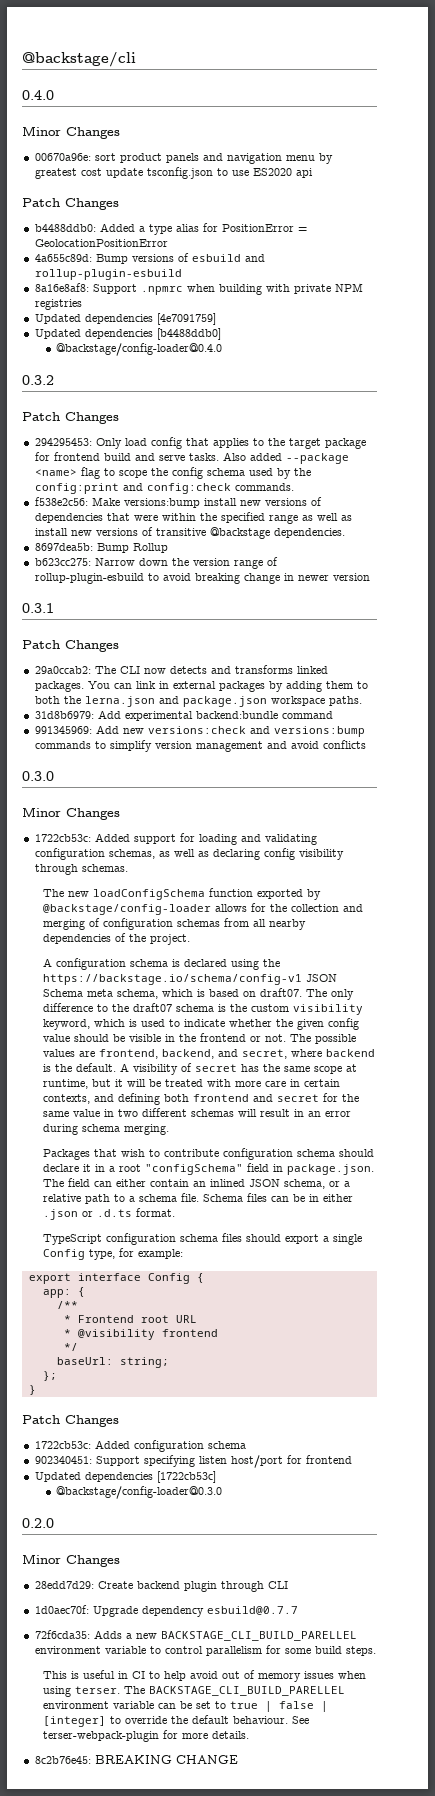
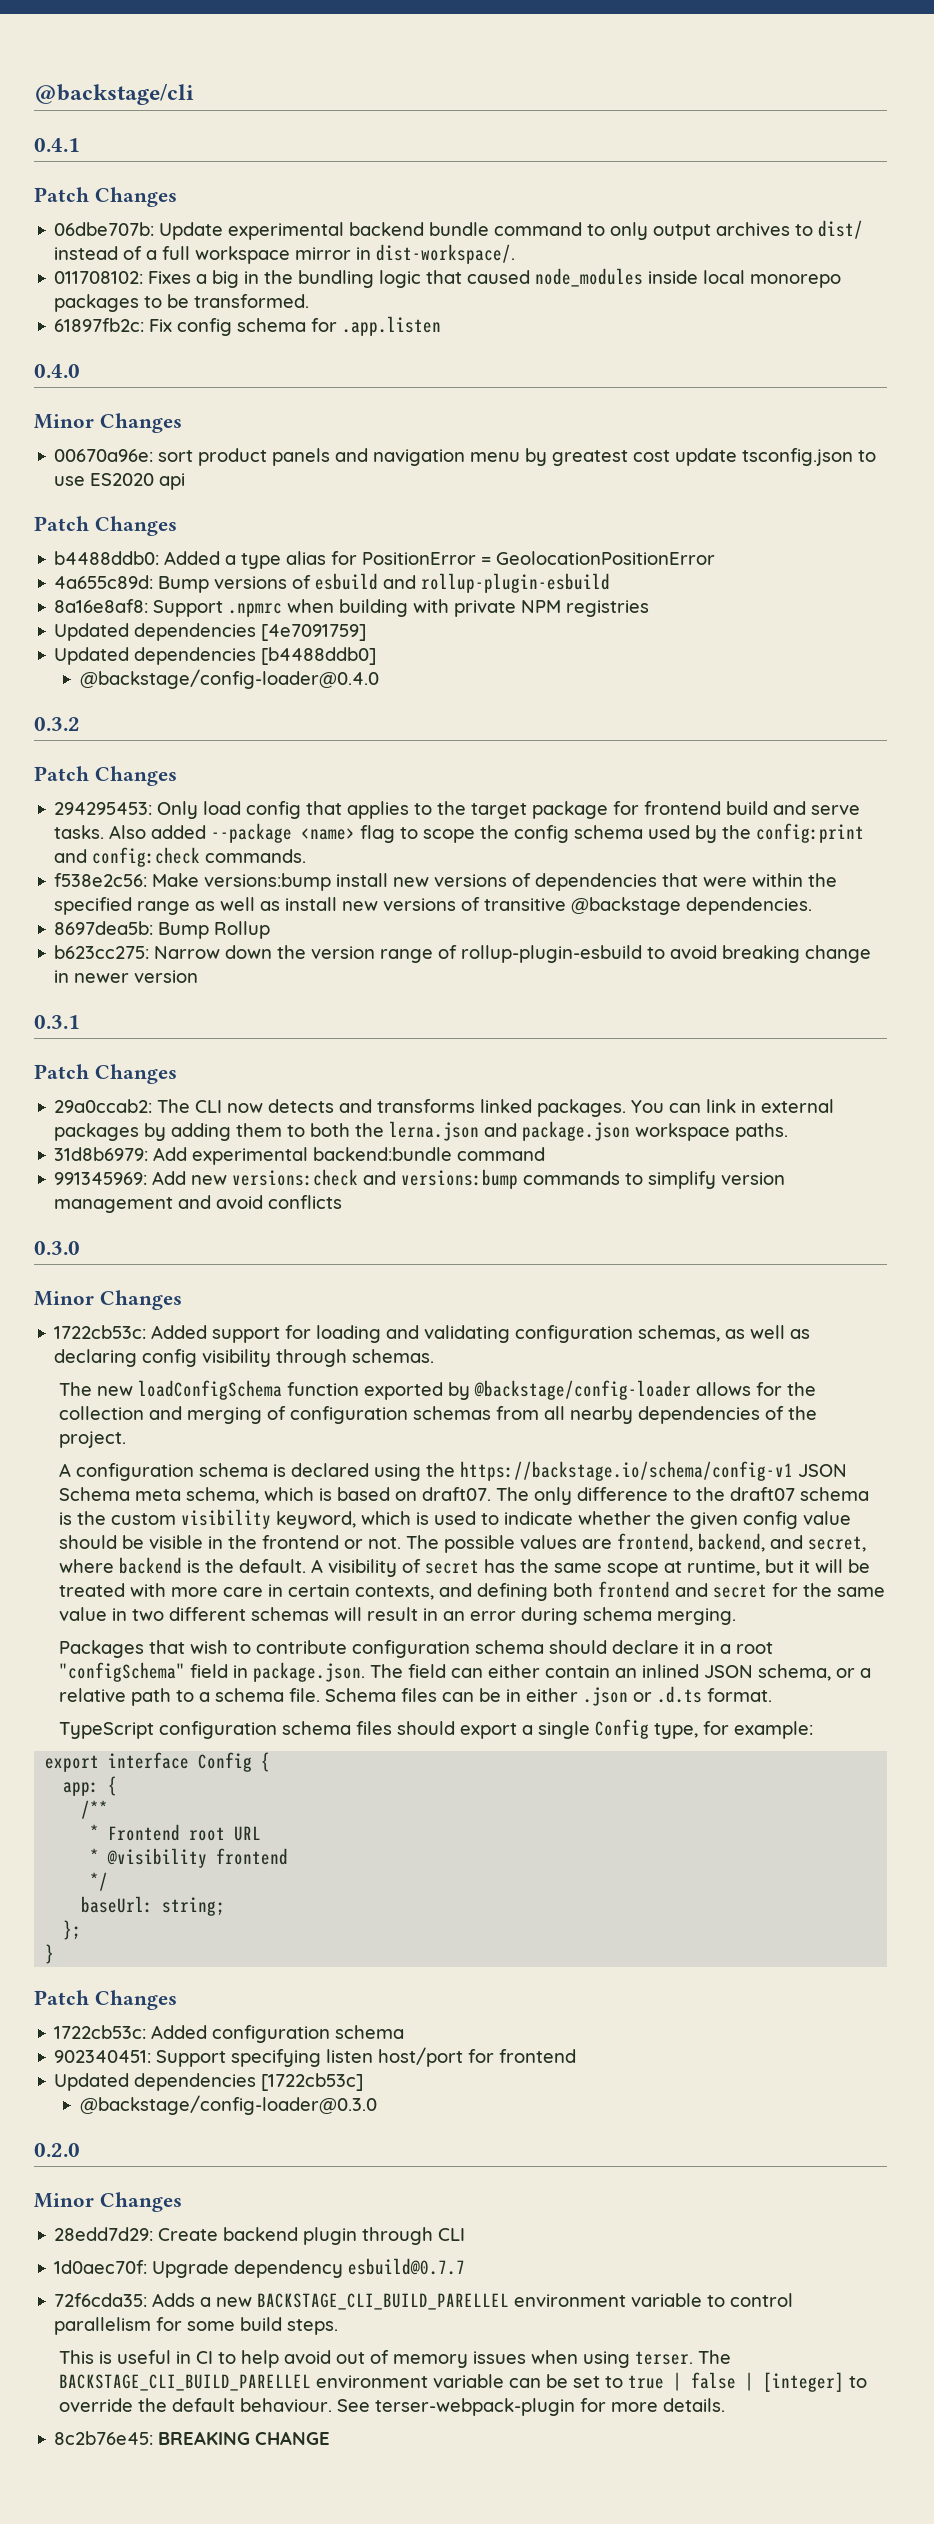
(136, 59) none -> [34,138,80,152] [34,187,177,207] [54,220,864,240] [54,244,516,264] [54,268,842,288] [54,294,310,312] [54,316,442,336] // 0.4.1 // Patch Changes // 06dbe707b: Update experimental backend bundle command to only output archives to dist/ instead of a full workspace mirror in dist-workspace/. // 011708102: Fixes a big in the bundling logic that caused node_modules inside local monorepo packages to be transformed. // 61897fb2c: Fix config schema for .app.listen

